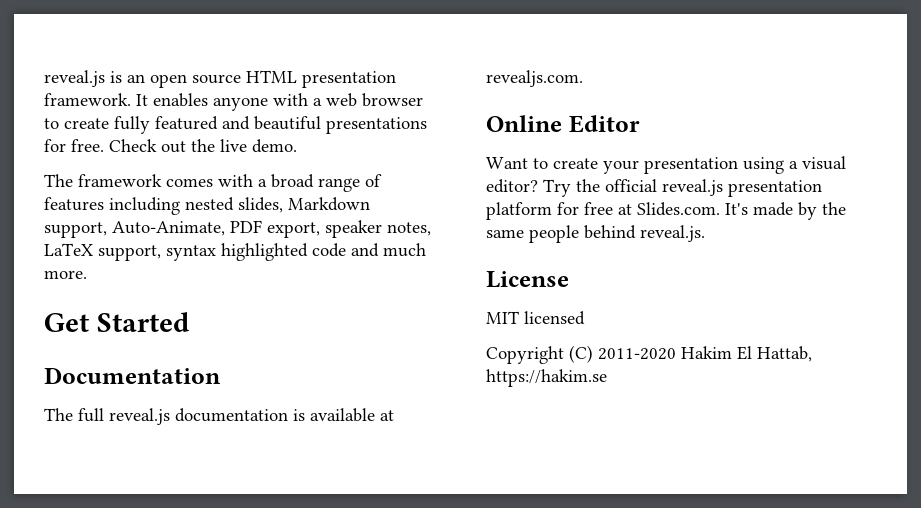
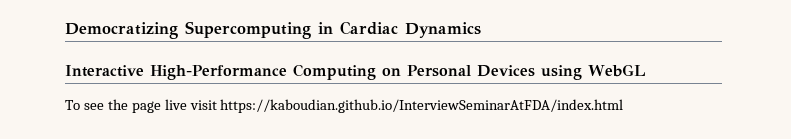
[44,70,396,88] [44,93,423,111] [44,116,427,134] [44,139,297,153] [44,174,382,192] [44,197,370,215] [44,220,431,238] [44,243,426,261] [44,270,87,279] [44,312,189,332] [44,367,221,384] [44,408,394,425] [486,70,583,87] [486,115,640,133] [486,156,846,174] [486,179,822,197] [486,202,846,220] [486,225,705,243] [486,271,569,288] [486,311,585,325] [486,345,812,364] [486,369,607,387] reveal.js is an open source HTML presentation framework. It enables anyone with a web browser to create fully featured and beautiful presentations for free. Check out the live demo. // The framework comes with a broad range of features including nested slides, Markdown support, Auto-Animate, PDF export, speaker notes, LaTeX support, syntax highlighted code and much more. // Get Started // Documentation // The full reveal.js documentation is available at revealjs.com. // Online Editor // Want to create your presentation using a visual editor? Try the official reveal.js presentation platform for free at Slides.com. It's made by the same people behind reveal.js. // License // MIT licensed // Copyright (C) 2011-2020 Hakim El Hattab, https://hakim.se -> [65,21,481,39] [65,64,646,80] [65,99,624,113] Democratizing Supercomputing in Cardiac Dynamics // Interactive High-Performance Computing on Personal Devices using WebGL // To see the page live visit https://kaboudian.github.io/InterviewSeminarAtFDA/index.html

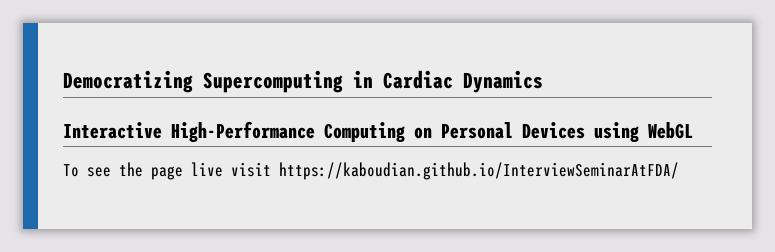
[220,99,624,113] https://kaboudian.github.io/InterviewSeminarAtFDA/index.html -> [279,162,679,180] https://kaboudian.github.io/InterviewSeminarAtFDA/

